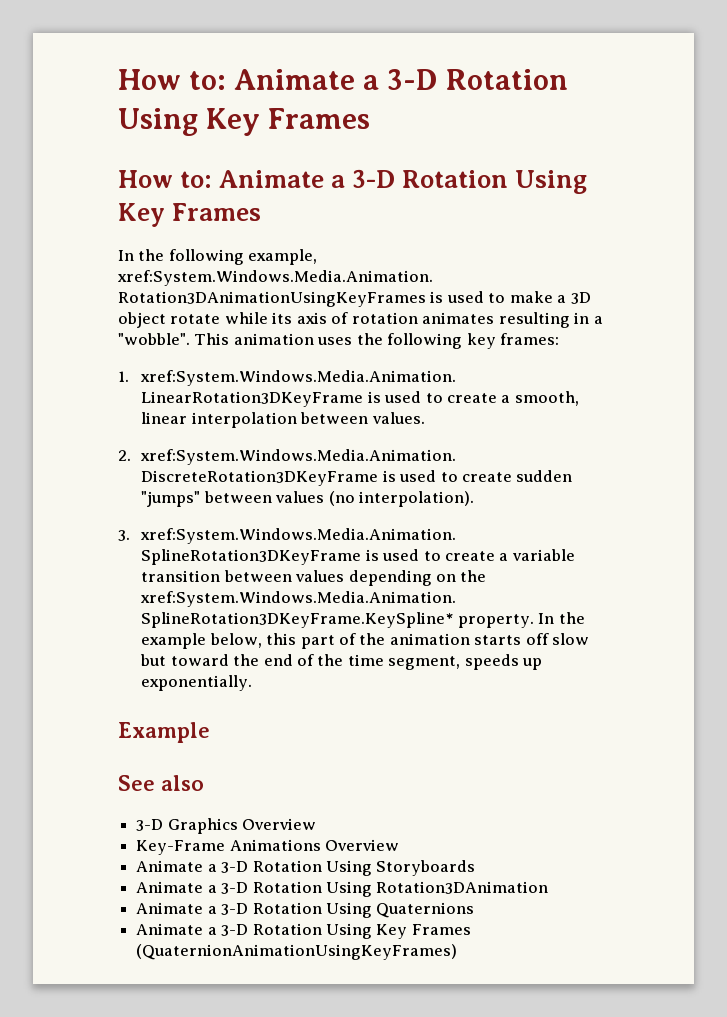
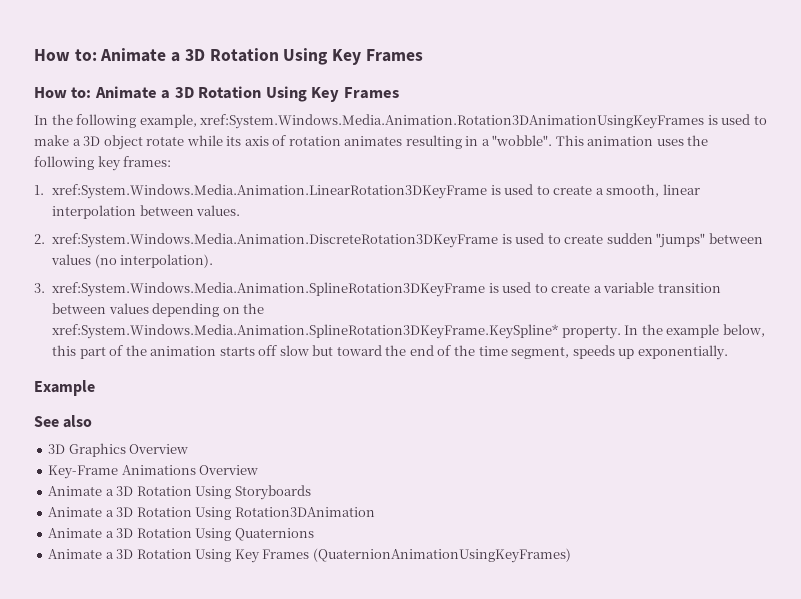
[118,69,438,90] How to: Animate a 3-D -> [34,48,205,62] How to: Animate a 3D
[352,169,396,188] 3-D -> [174,87,194,98] 3D
[136,819,164,831] 3-D -> [48,444,66,454] 3D
[221,861,249,873] 3-D -> [116,486,134,496] 3D
[221,882,249,894] 3-D -> [116,507,134,517] 3D
[221,903,249,915] 3-D -> [116,528,134,538] 3D
[221,924,249,936] 3-D -> [116,549,134,559] 3D

